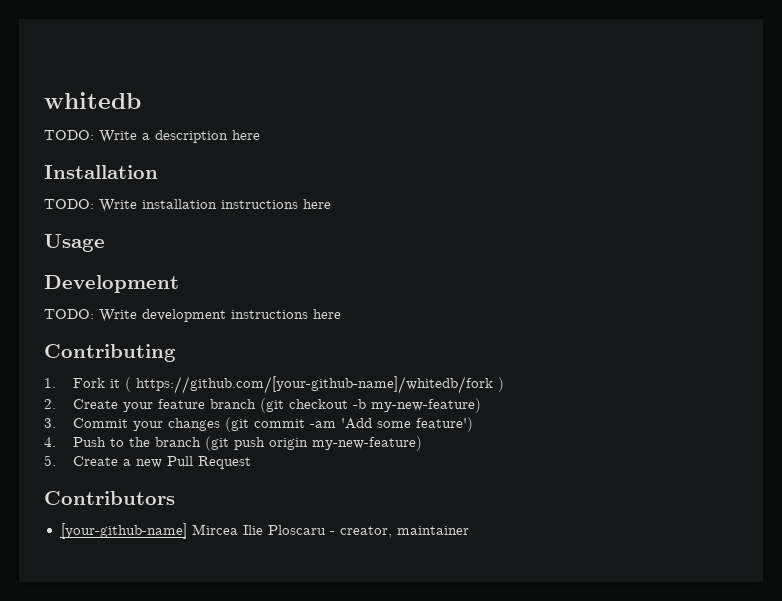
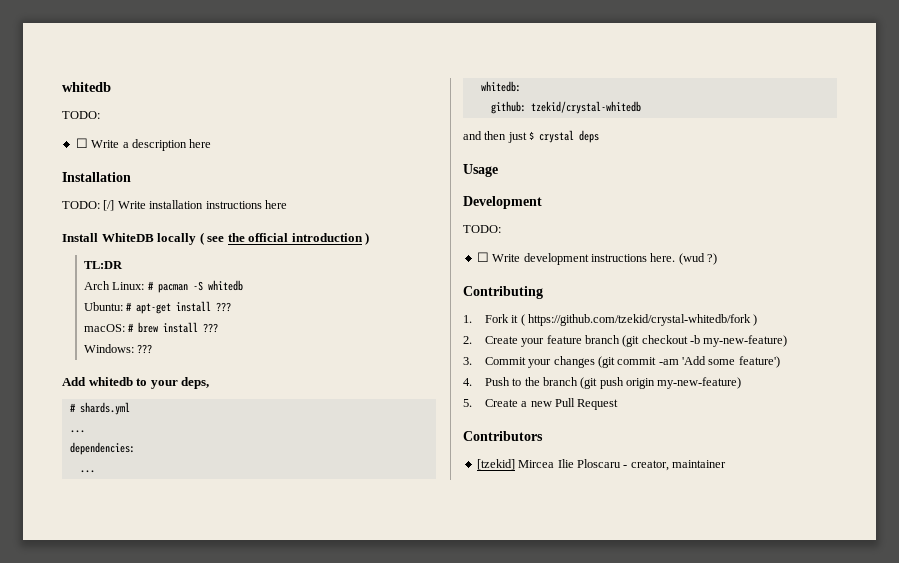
(94, 135) none -> [75,138,88,148] // ☐
(94, 204) none -> [103,200,115,211] [/]
(331, 204) none -> [62,232,370,245] [83,261,123,269] [83,280,243,293] [83,301,232,314] [83,322,219,333] [83,344,153,354] [62,377,210,389] [69,402,130,415] [69,430,85,433] [69,442,135,455] [79,470,95,473] [480,81,521,92] [490,101,641,114] [463,130,600,143] // Install WhiteDB locally ( see the official introduction ) // TL:DR // Arch Linux: # pacman -S whitedb // Ubuntu: # apt-get install ??? // macOS: # brew install ??? // Windows: ??? // Add whitedb to your deps, // # shards.yml // ... // dependencies: // ... // whitedb: // github: tzekid/crystal-whitedb // and then just $ crystal deps
(94, 314) none -> [476,252,489,262] // ☐
[313,309,341,319] here -> [650,253,717,265] here. (wud ?)
[135,376,493,394] https://github.com/[your-github-name]/whitedb/fork -> [527,314,751,326] https://github.com/tzekid/crystal-whitedb/fork
[60,523,187,539] [your-github-name] -> [476,459,515,470] [tzekid]

